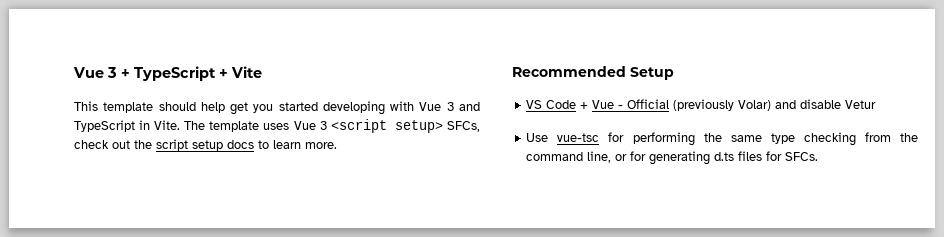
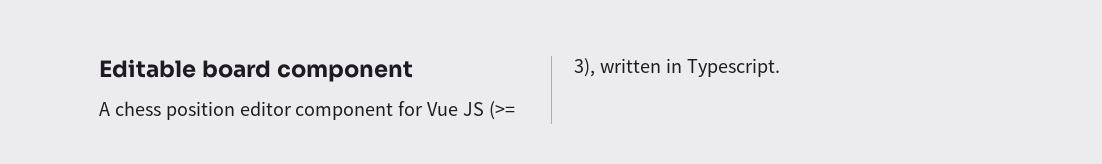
[73,66,262,81] [74,101,480,115] [74,119,480,133] [74,139,337,151] [512,66,674,80] [526,99,877,111] [526,132,918,146] [526,151,819,165] Vue 3 + TypeScript + Vite // This template should help get you started developing with Vue 3 and TypeScript in Vite. The template uses Vue 3 <script setup> SFCs, check out the script setup docs to learn more. // Recommended Setup // VS Code + Vue - Official (previously Volar) and disable Vetur // Use vue-tsc for performing the same type checking from the command line, or for generating d.ts files for SFCs. -> [99,59,414,82] [99,101,515,120] [574,58,780,77] Editable board component // A chess position editor component for Vue JS (>= 3), written in Typescript.

